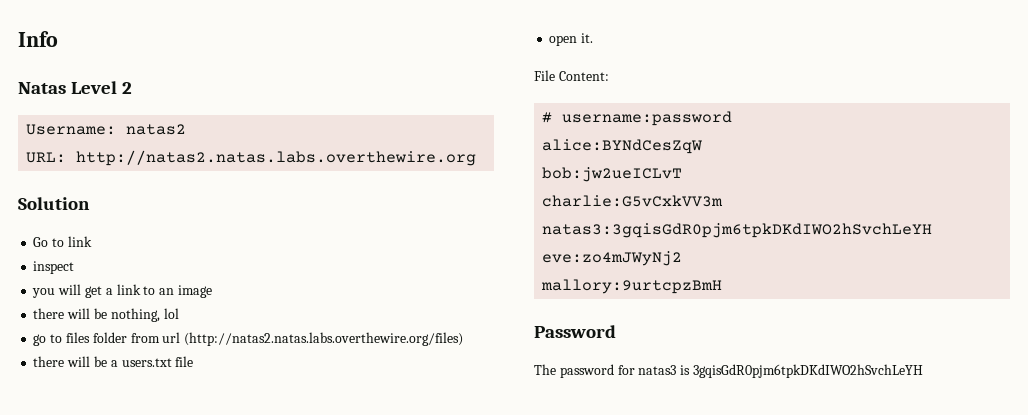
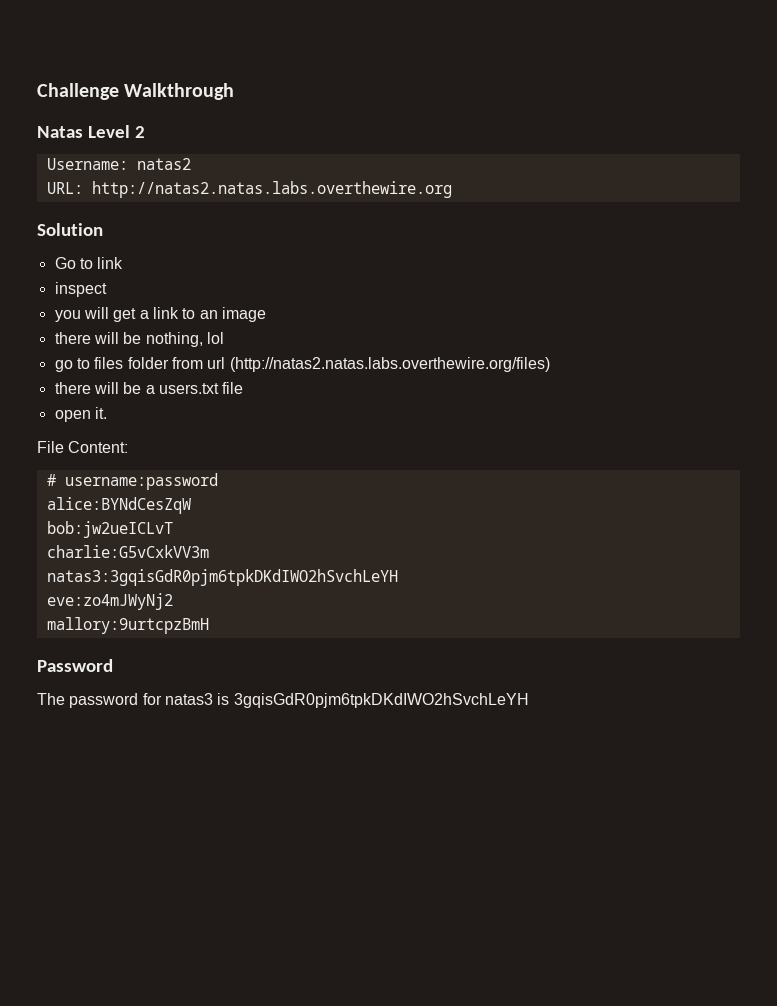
[18,31,58,47] Info -> [37,83,235,100] Challenge Walkthrough

